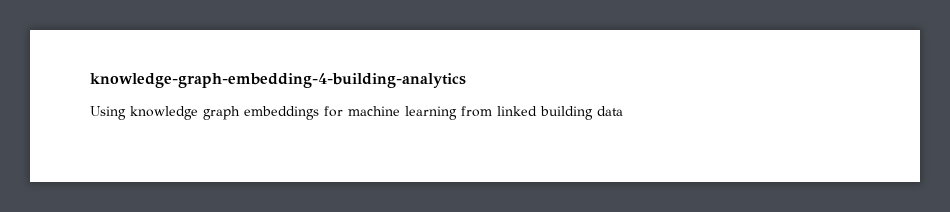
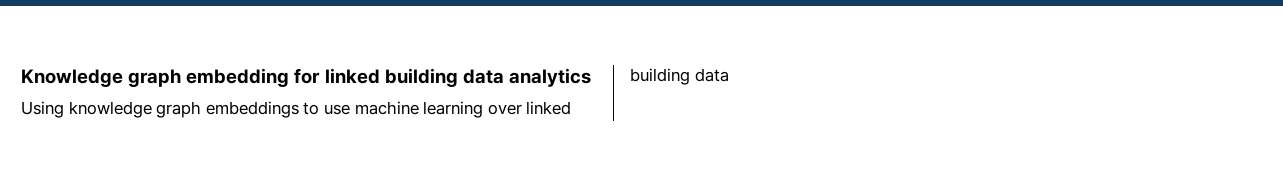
[90,73,466,88] knowledge-graph-embedding-4-building-analytics -> [21,68,591,87] Knowledge graph embedding for linked building data analytics
[324,106,343,117] for -> [303,102,350,115] to use
[461,106,492,117] from -> [487,104,522,115] over

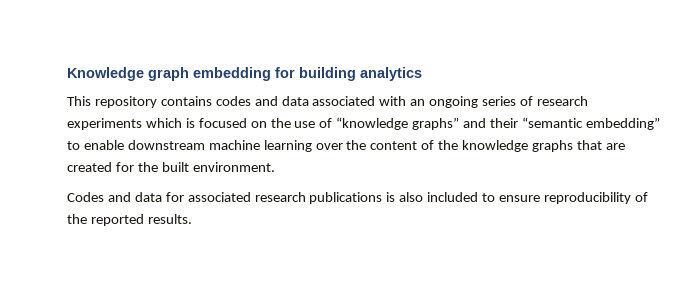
[324,68,591,87] [21,101,572,118] [630,68,729,85] linked building data analytics // Using knowledge graph embeddings to use machine learning over linked building data -> [299,67,422,81] [67,96,588,108] [67,117,660,130] [67,140,625,152] [67,162,275,172] [67,192,648,204] [67,214,192,226] building analytics // This repository contains codes and data associated with an ongoing series of research experiments which is focused on the use of “knowledge graphs” and their “semantic embedding” to enable downstream machine learning over the content of the knowledge graphs that are created for the built environment. // Codes and data for associated research publications is also included to ensure reproducibility of the reported results.

